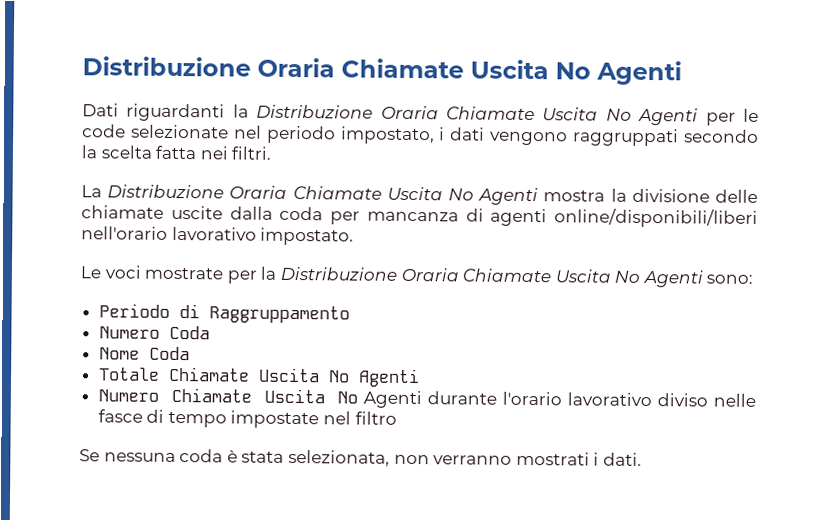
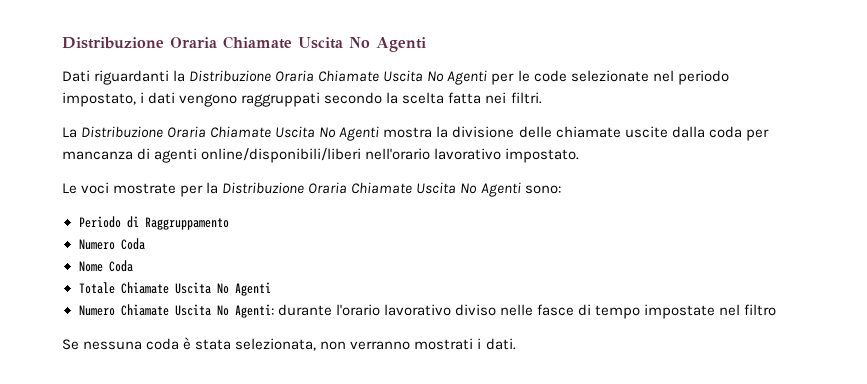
[362,390,422,409] Agenti -> [234,304,274,318] Agenti:

